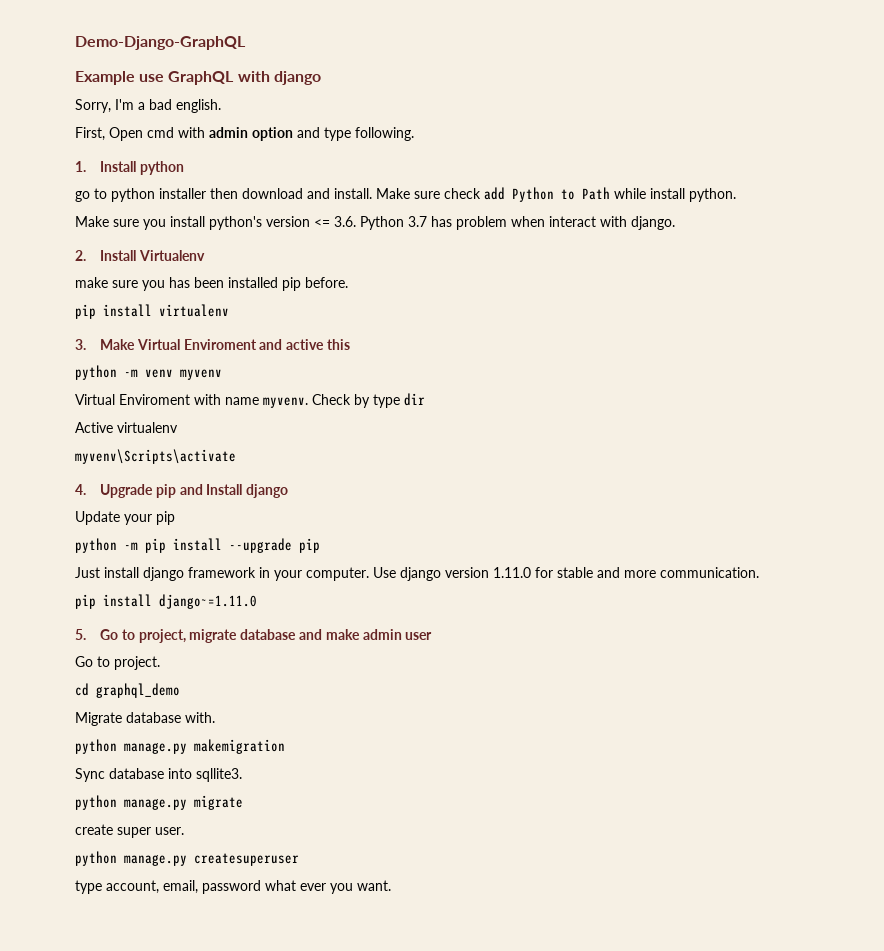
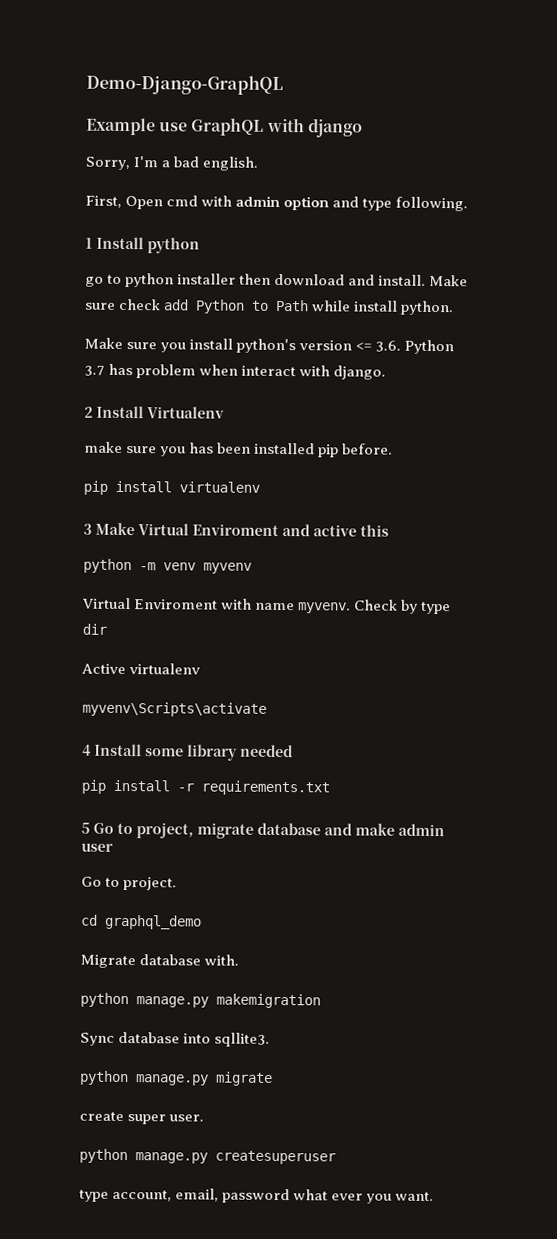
[75,161,86,172] 1. -> [85,237,93,249] 1
[75,250,86,261] 2. -> [84,406,93,418] 2
[75,339,86,350] 3. -> [83,523,92,535] 3
[75,484,289,498] [75,511,175,525] [75,538,320,553] [75,567,759,581] [75,594,257,609] [75,629,86,640] 4. Upgrade pip and Install django // Update your pip // python -m pip install --upgrade pip // Just install django framework in your computer. Use django version 1.11.0 for stable and more communication. // pip install django~=1.11.0 // 5. -> [82,743,293,761] [81,779,330,796] [81,822,90,834] 4 Install some library needed // pip install -r requirements.txt // 5

